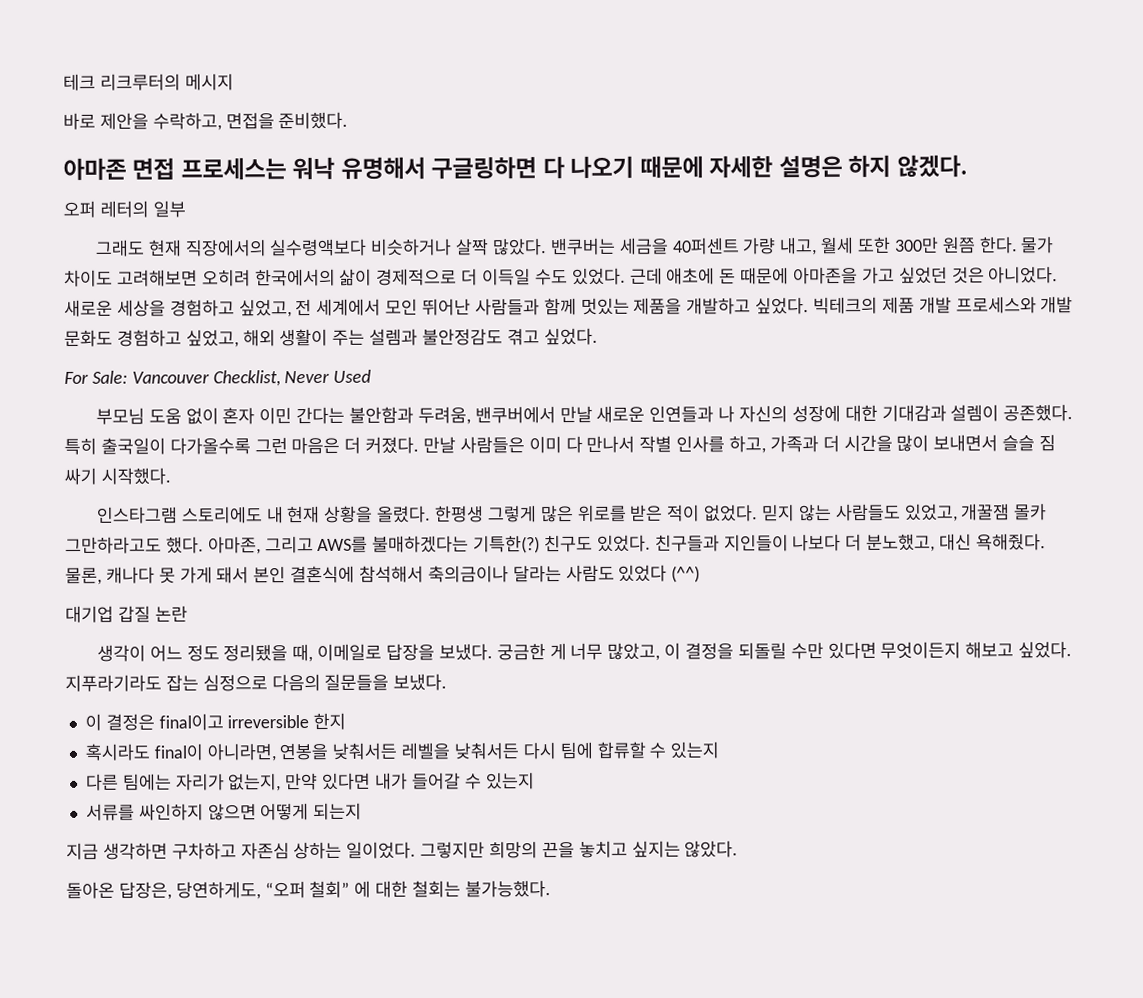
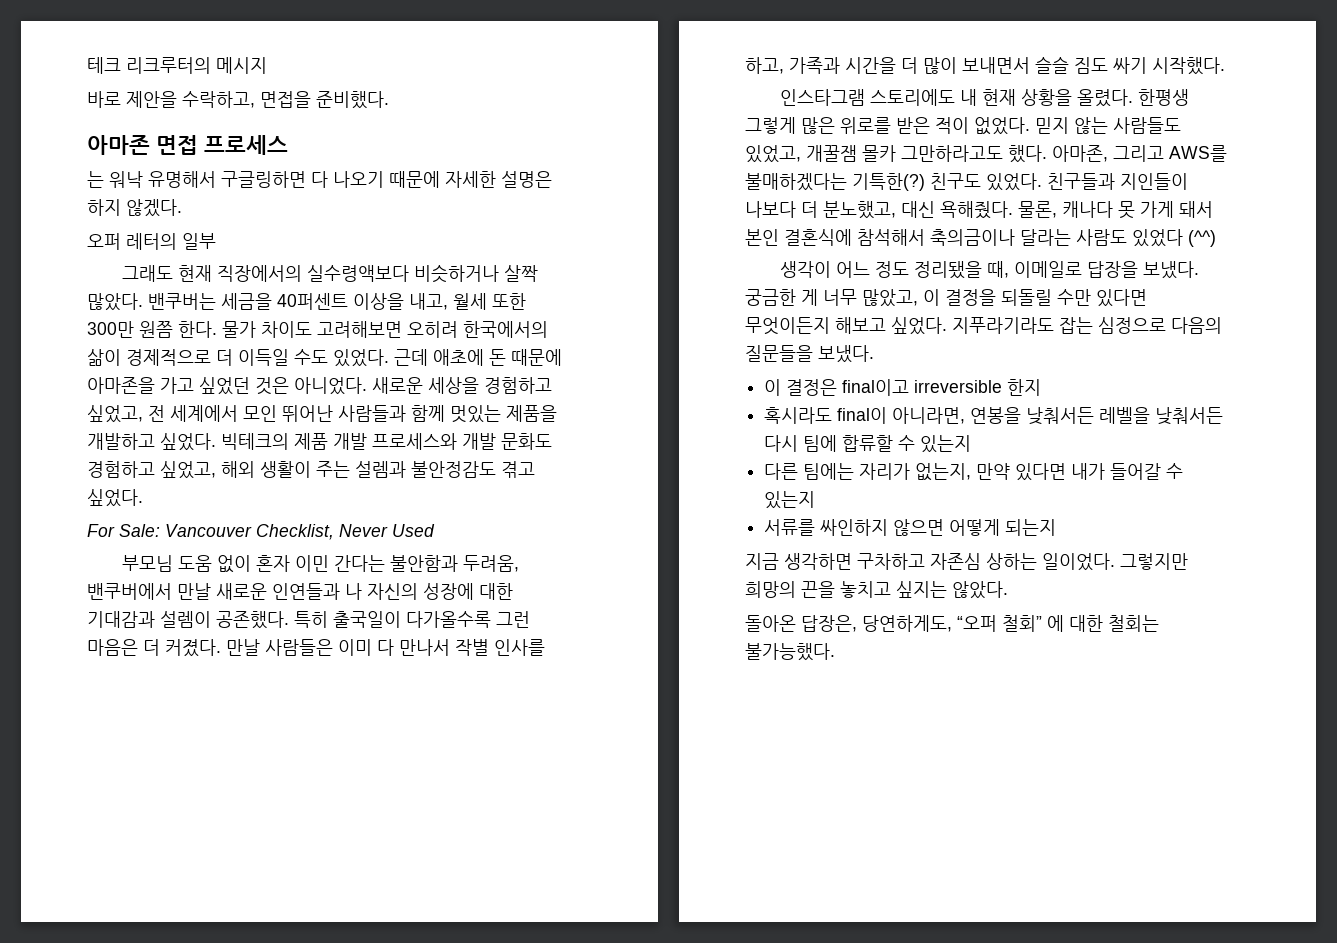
[180,157,287,181] 프로세스는 -> [203,135,288,155] [87,171,104,188] 프로세스 // 는
[742,237,777,255] 가량 -> [353,293,404,310] 이상을
[822,434,893,453] 더 시간을 -> [845,57,918,74] 시간을 더
[1039,434,1057,452] 짐 -> [1074,57,1108,74] 짐도
[65,605,188,623] // 대기업 갑질 논란 -> (1216, 238) none

